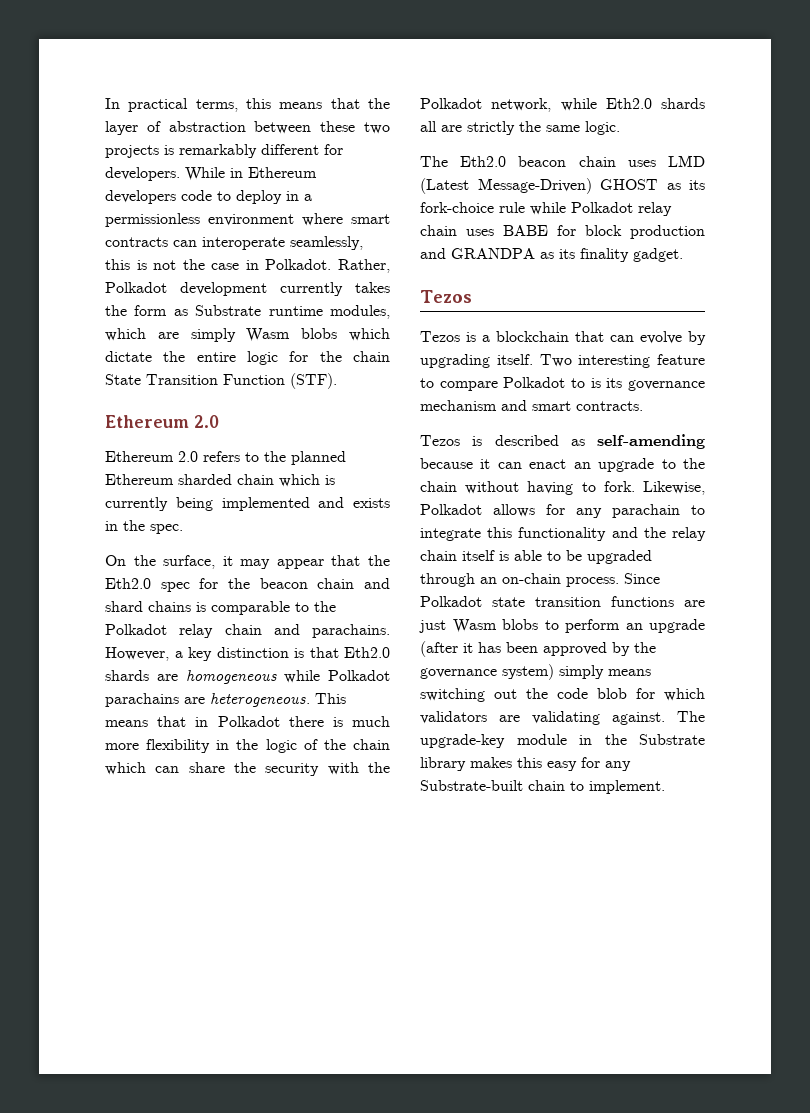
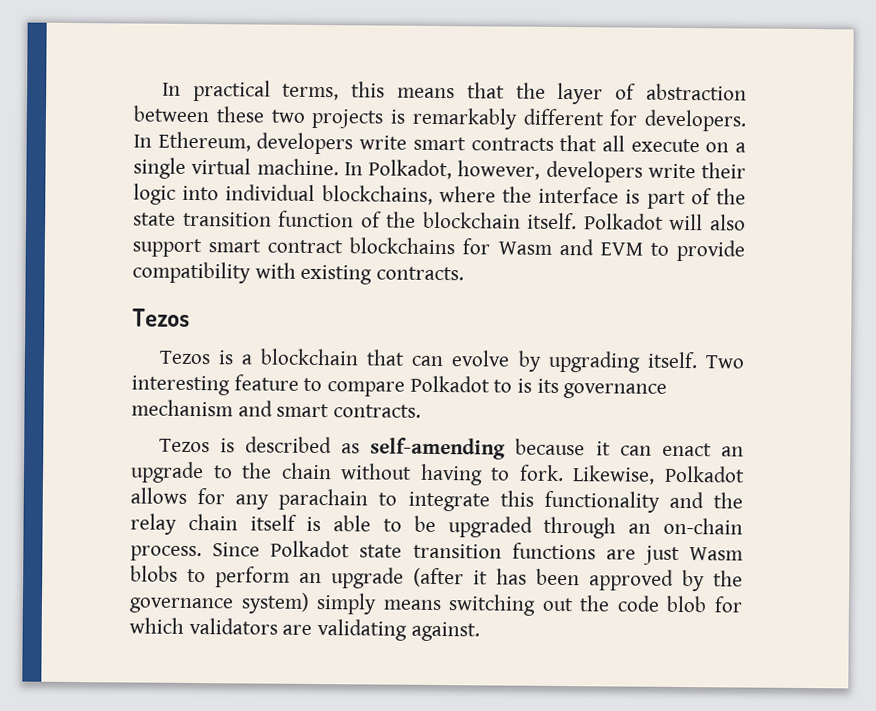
[185,167,317,181] [105,190,312,204] [105,213,390,227] [105,236,363,250] [105,259,390,273] [105,282,390,296] [105,305,390,319] [105,328,390,342] [105,351,390,365] [105,373,337,389] [105,415,219,428] [105,451,346,465] [105,474,335,487] [105,497,390,511] [105,520,183,534] [105,555,390,569] [105,578,390,592] [105,601,336,615] [105,624,390,638] [105,647,390,661] [105,670,390,684] [105,693,346,707] [105,716,390,727] [105,739,390,753] [105,762,390,776] [420,98,705,112] [420,121,620,135] [420,155,705,167] [420,178,705,194] [420,202,672,216] [420,225,705,239] [420,248,683,262] While in Ethereum developers code to deploy in a permissionless environment where smart contracts can interoperate seamlessly, this is not the case in Polkadot. Rather, Polkadot development currently takes the form as Substrate runtime modules, which are simply Wasm blobs which dictate the entire logic for the chain State Transition Function (STF). // Ethereum 2.0 // Ethereum 2.0 refers to the planned Ethereum sharded chain which is currently being implemented and exists in the spec. // On the surface, it may appear that the Eth2.0 spec for the beacon chain and shard chains is comparable to the Polkadot relay chain and parachains. However, a key distinction is that Eth2.0 shards are homogeneous while Polkadot parachains are heterogeneous. This means that in Polkadot there is much more flexibility in the logic of the chain which can share the security with the Polkadot network, while Eth2.0 shards all are strictly the same logic. // The Eth2.0 beacon chain uses LMD (Latest Message-Driven) GHOST as its fork-choice rule while Polkadot relay chain uses BABE for block production and GRANDPA as its finality gadget. -> [133,131,746,155] [133,157,746,183] [133,183,746,210] [133,210,746,231] [132,237,745,262] [132,261,465,285] In Ethereum, developers write smart contracts that all execute on a single virtual machine. In Polkadot, however, developers write their logic into individual blockchains, where the interface is part of the state transition function of the blockchain itself. Polkadot will also support smart contract blockchains for Wasm and EVM to provide compatibility with existing contracts.
[677,711,705,722] [420,734,705,748] [420,757,631,771] [420,780,665,794] The upgrade-key module in the Substrate library makes this easy for any Substrate-built chain to implement. -> (480, 631) none

